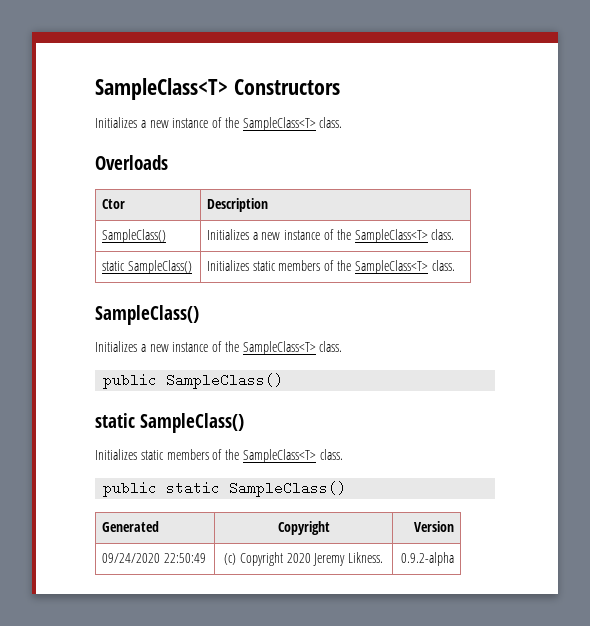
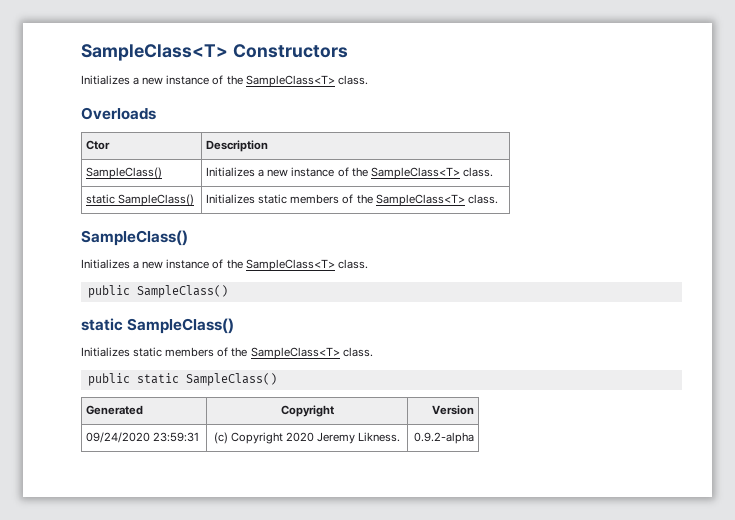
[163,553,206,563] 22:50:49 -> [153,432,200,442] 23:59:31

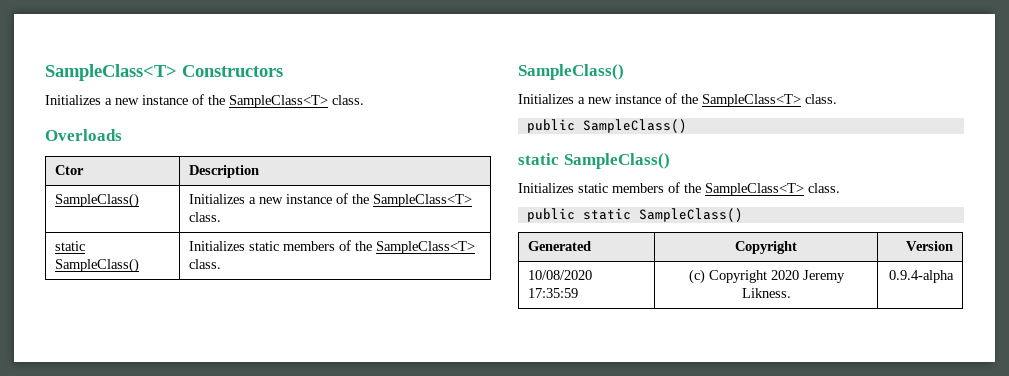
[86,432,200,443] 09/24/2020 23:59:31 -> [528,270,593,280] [528,288,579,298] 10/08/2020 17:35:59
[413,432,474,444] 0.9.2-alpha -> [888,270,954,283] 0.9.4-alpha

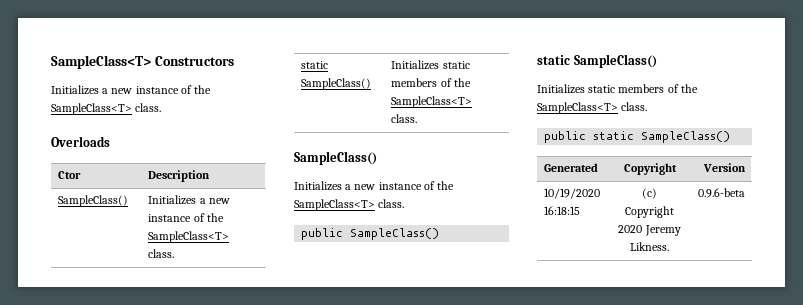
[528,270,593,280] [528,288,579,298] 10/08/2020 17:35:59 -> [544,188,601,199] [544,206,581,215] 10/19/2020 16:18:15
[888,270,954,283] 0.9.4-alpha -> [697,188,745,198] 0.9.6-beta

